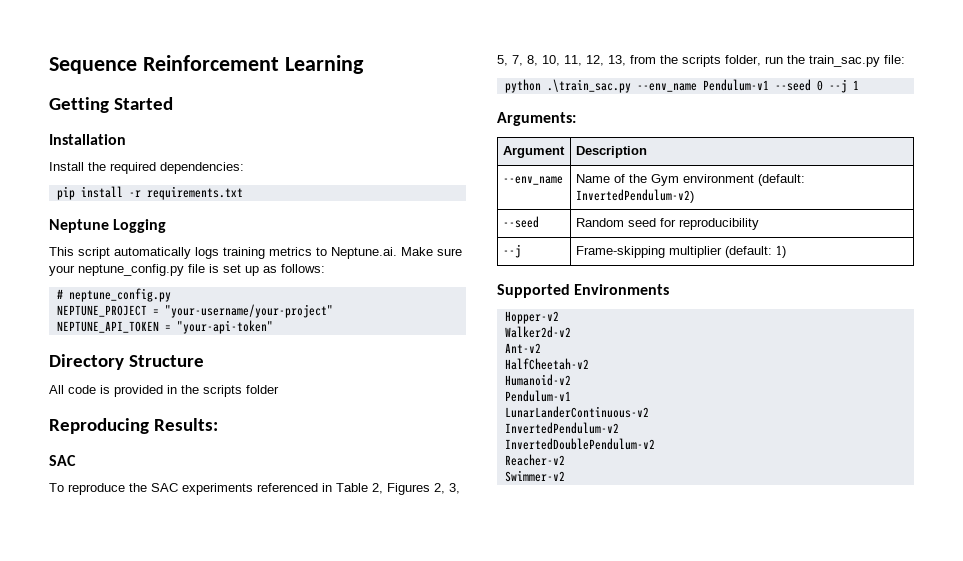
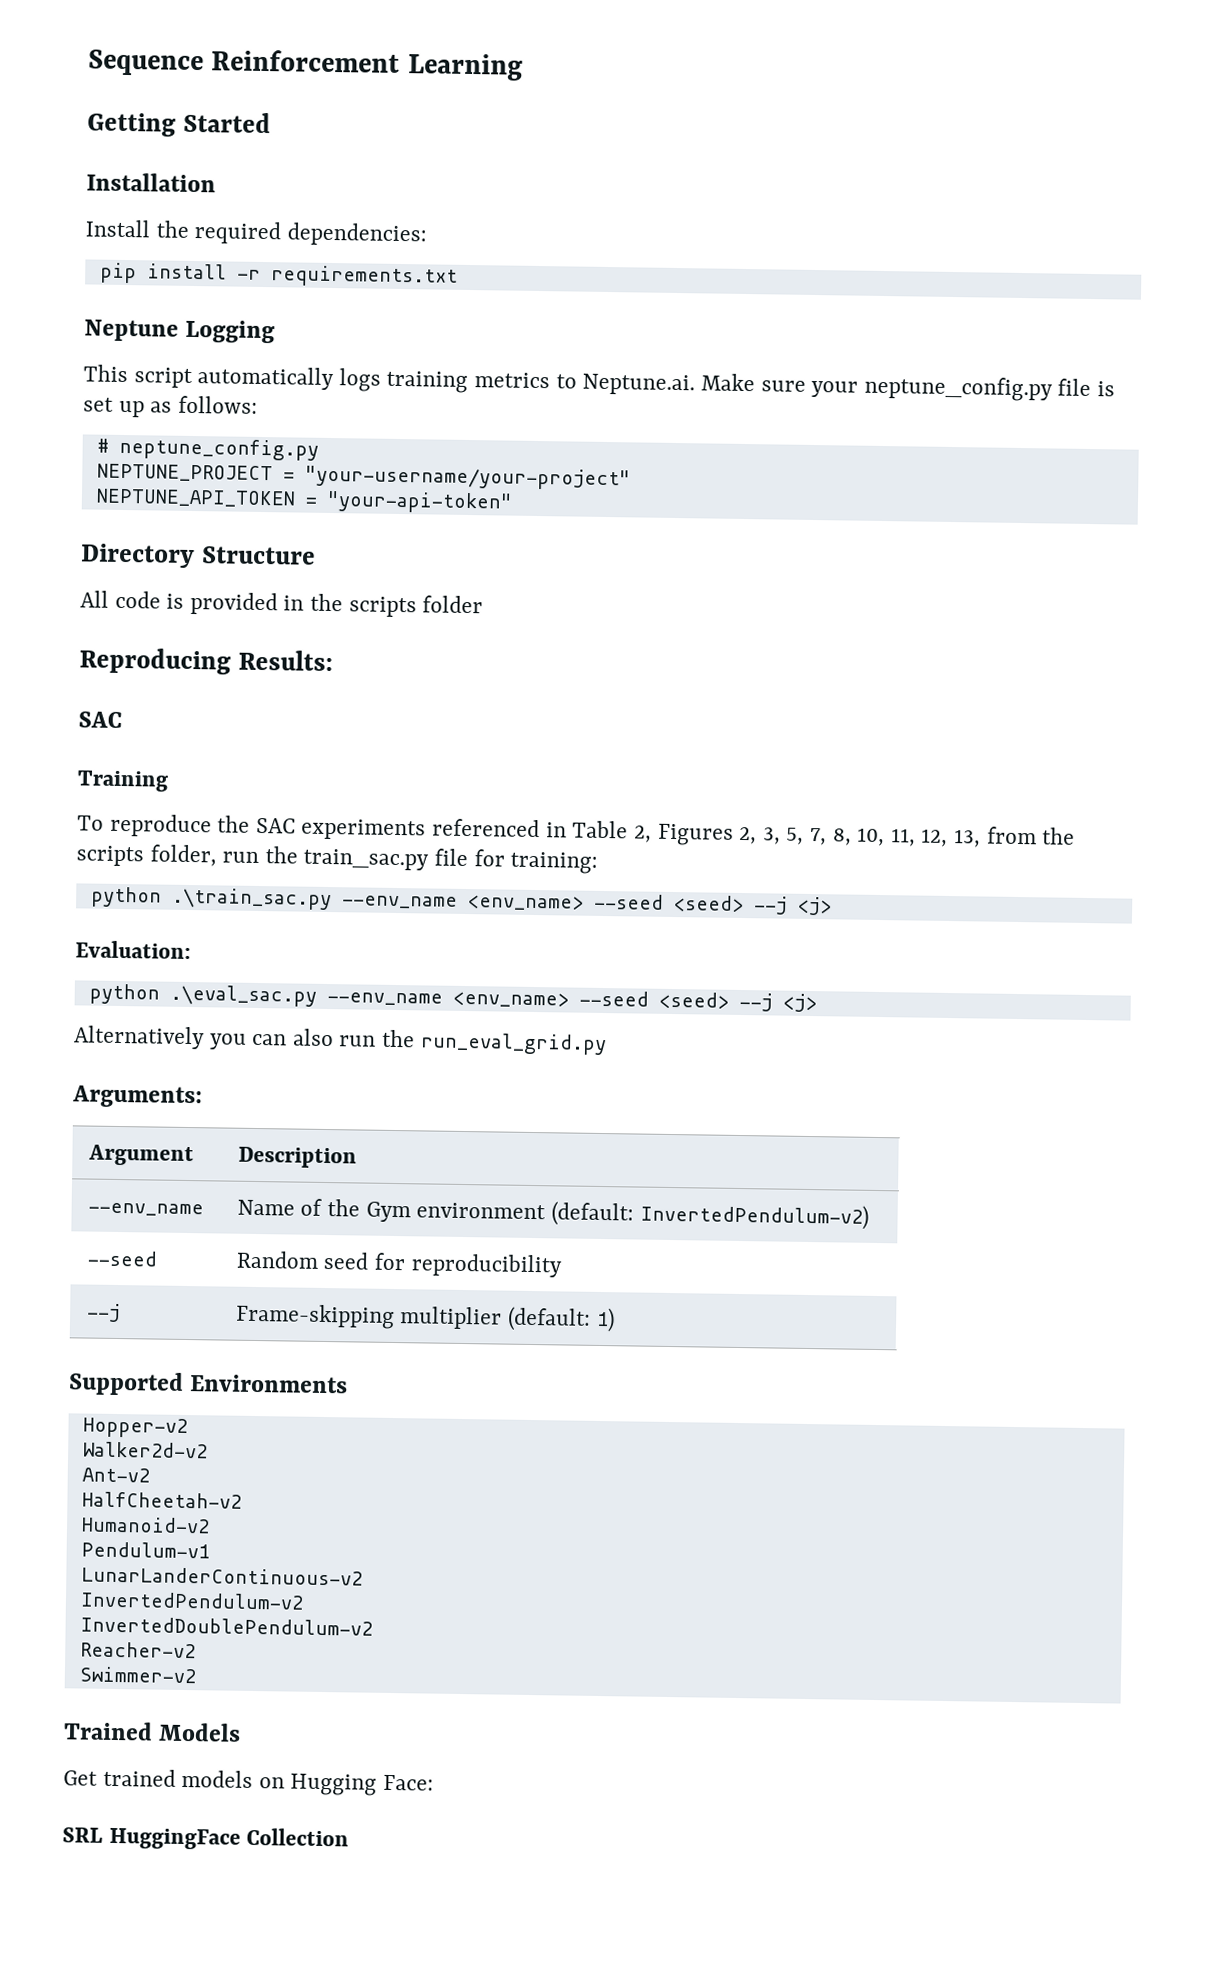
(76, 460) none -> [77,770,168,792] // Training
[884,55,905,64] file: -> [434,848,599,874] file for training:
[702,79,859,93] Pendulum-v1 --seed 0 --j 1 -> [467,893,832,916] [75,940,191,960] [88,983,817,1013] [73,1025,607,1056] <env_name> --seed <seed> --j <j> // Evaluation: // python .\eval_sac.py --env_name <env_name> --seed <seed> --j <j> // Alternatively you can also run the run_eval_grid.py
(565, 476) none -> [63,1721,242,1742] [63,1768,435,1796] [62,1827,350,1850] // Trained Models // Get trained models on Hugging Face: // SRL HuggingFace Collection

